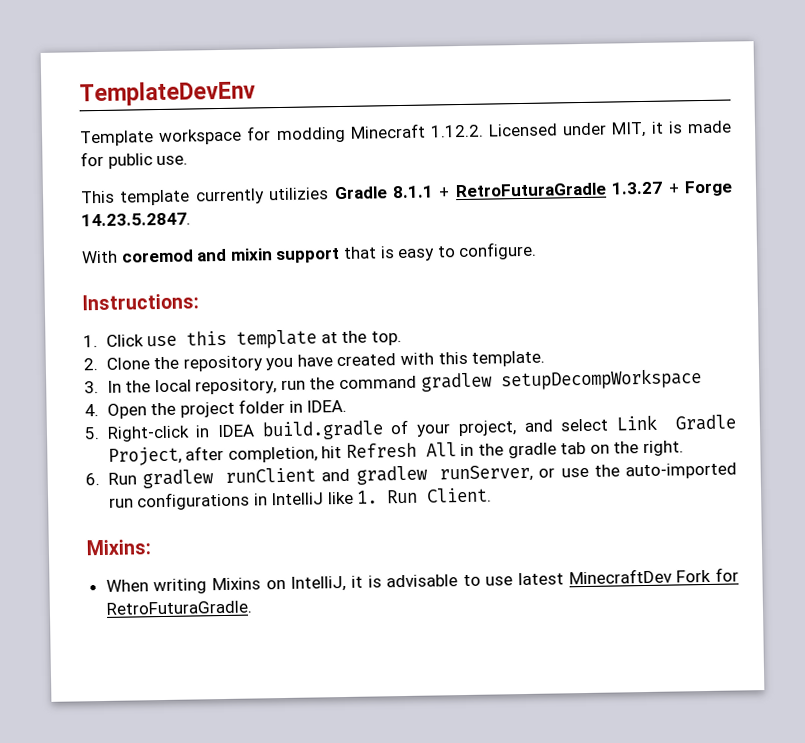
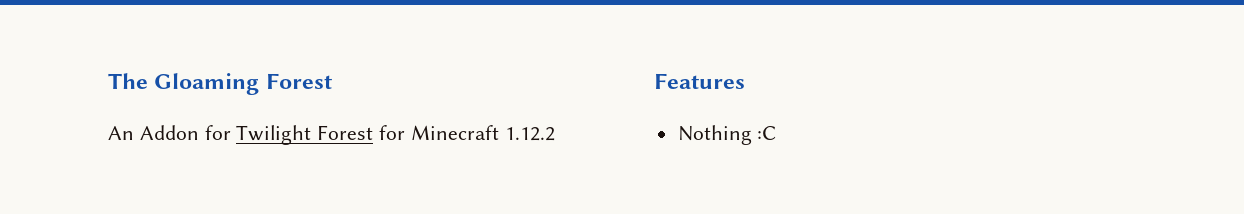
[79,80,256,107] [79,120,732,147] [80,151,189,169] [80,180,733,206] [81,212,191,227] [81,241,538,264] [82,293,199,311] [83,329,402,349] [83,350,546,372] [84,368,702,395] [84,398,348,419] [84,414,737,442] [107,440,684,466] [85,462,737,489] [108,487,493,511] [86,539,151,556] [105,567,739,595] [105,600,252,615] TemplateDevEnv // Template workspace for modding Minecraft 1.12.2. Licensed under MIT, it is made for public use. // This template currently utilizies Gradle 8.1.1 + RetroFuturaGradle 1.3.27 + Forge 14.23.5.2847. // With coremod and mixin support that is easy to configure. // Instructions: // 1. Click use this template at the top. // 2. Clone the repository you have created with this template. // 3. In the local repository, run the command gradlew setupDecompWorkspace // 4. Open the project folder in IDEA. // 5. Right-click in IDEA build.gradle of your project, and select Link Gradle Project, after completion, hit Refresh All in the gradle tab on the right. // 6. Run gradlew runClient and gradlew runServer, or use the auto-imported run configurations in IntelliJ like 1. Run Client. // Mixins: // When writing Mixins on IntelliJ, it is advisable to use latest MinecraftDev Fork for RetroFuturaGradle. -> [108,73,332,95] [108,125,555,145] [654,73,745,89] [677,125,778,145] The Gloaming Forest // An Addon for Twilight Forest for Minecraft 1.12.2 // Features // Nothing :C

